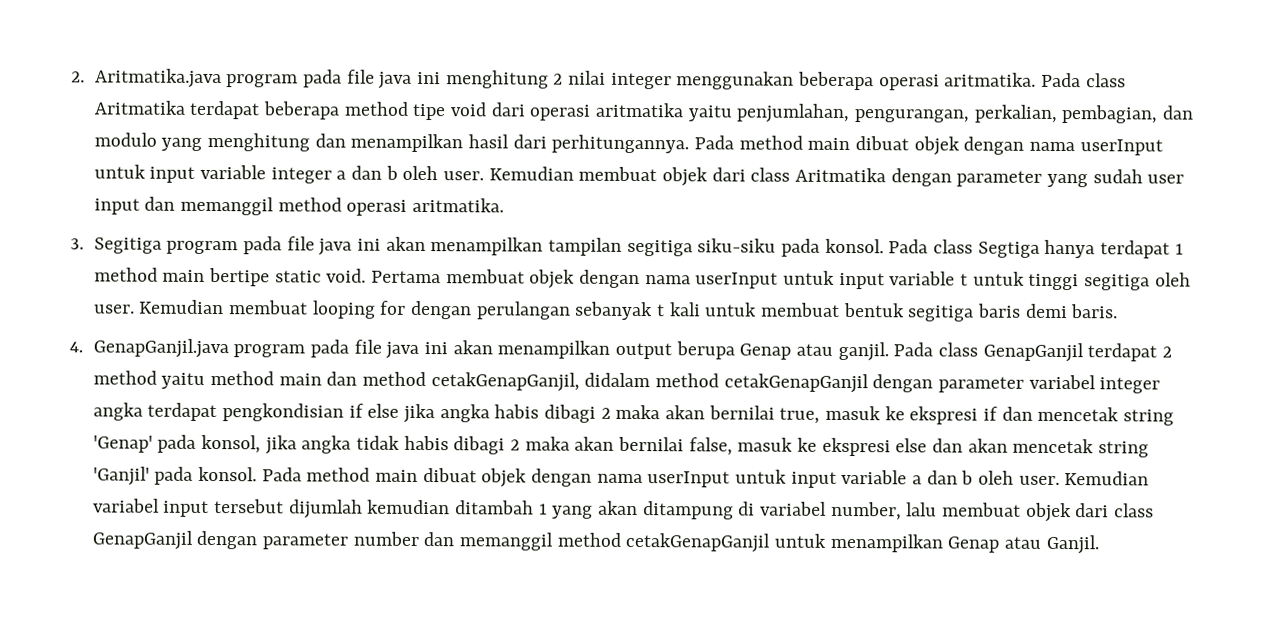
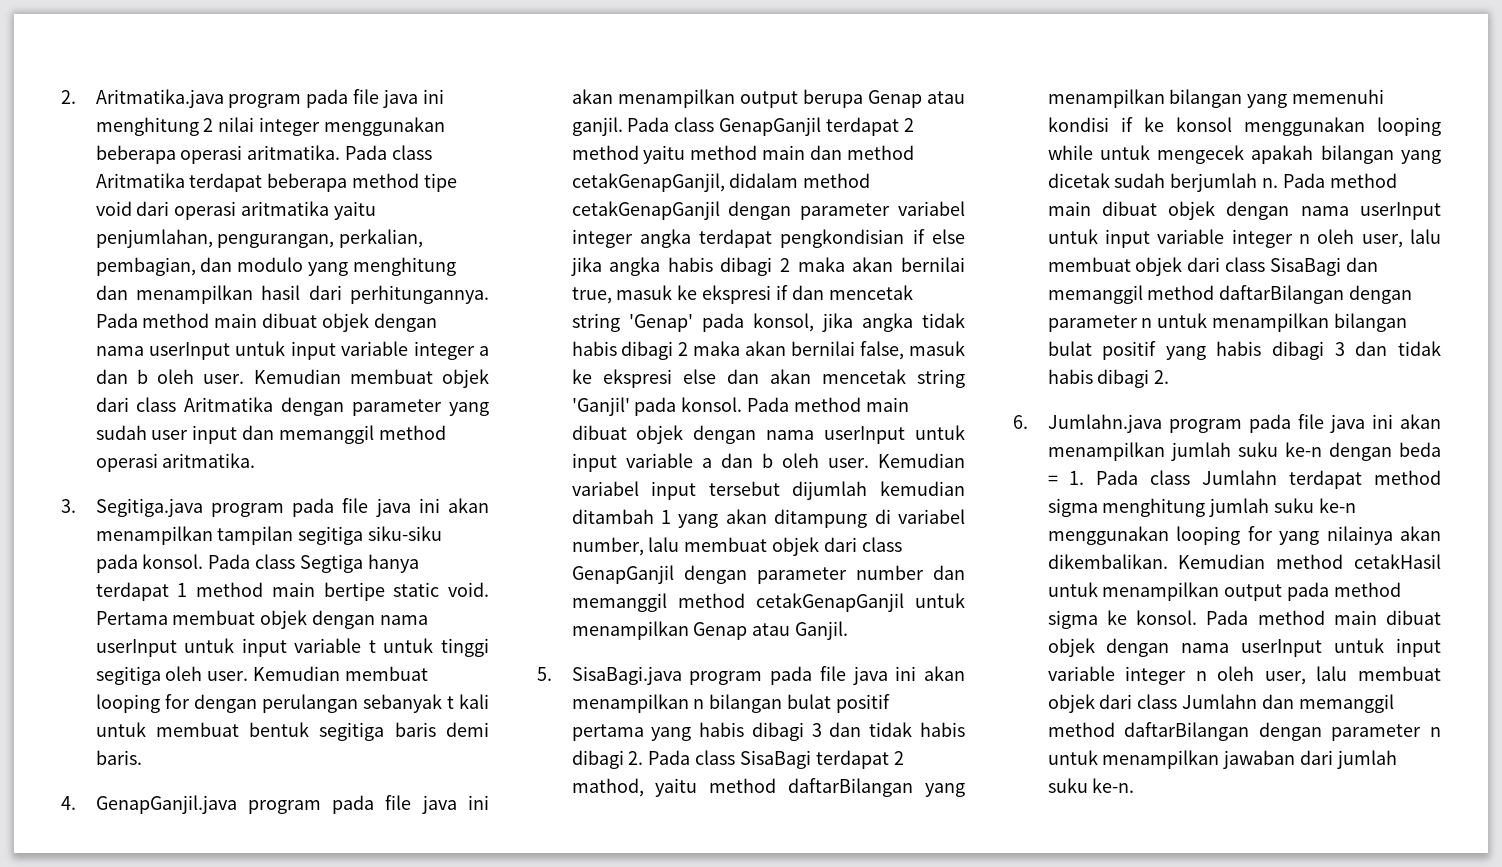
[93,237,162,254] Segitiga -> [95,498,203,517] Segitiga.java
(1099, 544) none -> [537,666,965,685] [571,694,891,713] [571,722,966,741] [571,750,904,769] [571,778,965,797] [1047,89,1385,108] [1047,117,1441,136] [1047,145,1441,164] [1047,173,1397,192] [1047,201,1441,220] [1047,229,1441,248] [1047,257,1378,276] [1047,285,1413,304] [1047,313,1408,332] [1047,341,1441,360] [1047,369,1170,388] [1013,414,1441,433] [1047,442,1441,461] [1047,470,1441,489] [1047,498,1357,517] [1047,526,1441,545] [1047,554,1441,569] [1047,582,1402,601] [1047,610,1441,629] [1047,638,1441,657] [1047,666,1441,685] [1047,694,1394,713] [1047,722,1441,741] [1047,750,1398,769] [1047,778,1135,793] // 5. SisaBagi.java program pada file java ini akan menampilkan n bilangan bulat positif pertama yang habis dibagi 3 dan tidak habis dibagi 2. Pada class SisaBagi terdapat 2 mathod, yaitu method daftarBilangan yang menampilkan bilangan yang memenuhi kondisi if ke konsol menggunakan looping while untuk mengecek apakah bilangan yang dicetak sudah berjumlah n. Pada method main dibuat objek dengan nama userInput untuk input variable integer n oleh user, lalu membuat objek dari class SisaBagi dan memanggil method daftarBilangan dengan parameter n untuk menampilkan bilangan bulat positif yang habis dibagi 3 dan tidak habis dibagi 2. // 6. Jumlahn.java program pada file java ini akan menampilkan jumlah suku ke-n dengan beda = 1. Pada class Jumlahn terdapat method sigma menghitung jumlah suku ke-n menggunakan looping for yang nilainya akan dikembalikan. Kemudian method cetakHasil untuk menampilkan output pada method sigma ke konsol. Pada method main dibuat objek dengan nama userInput untuk input variable integer n oleh user, lalu membuat objek dari class Jumlahn dan memanggil method daftarBilangan dengan parameter n untuk menampilkan jawaban dari jumlah suku ke-n.

